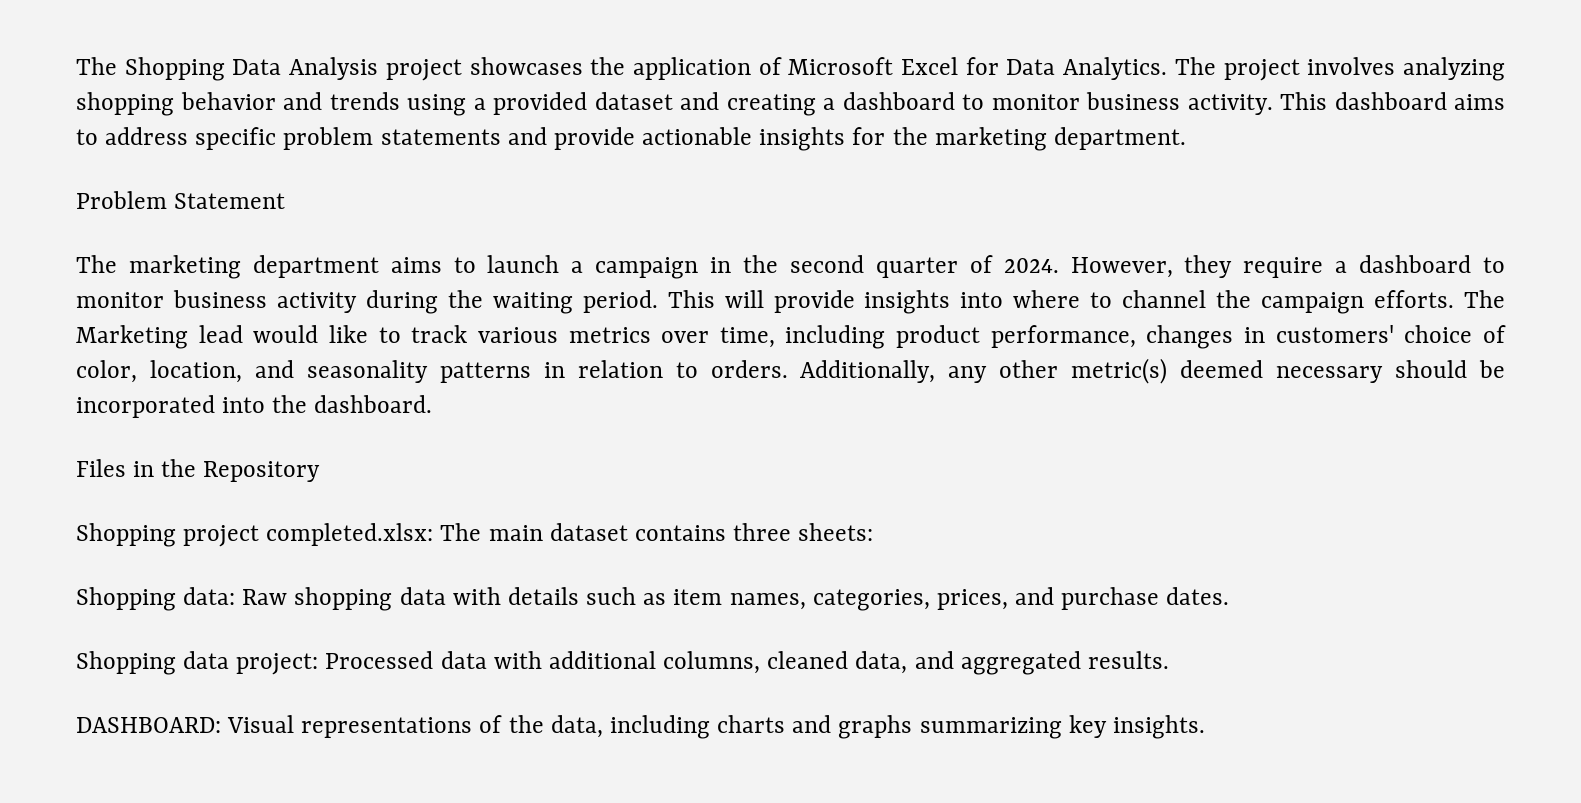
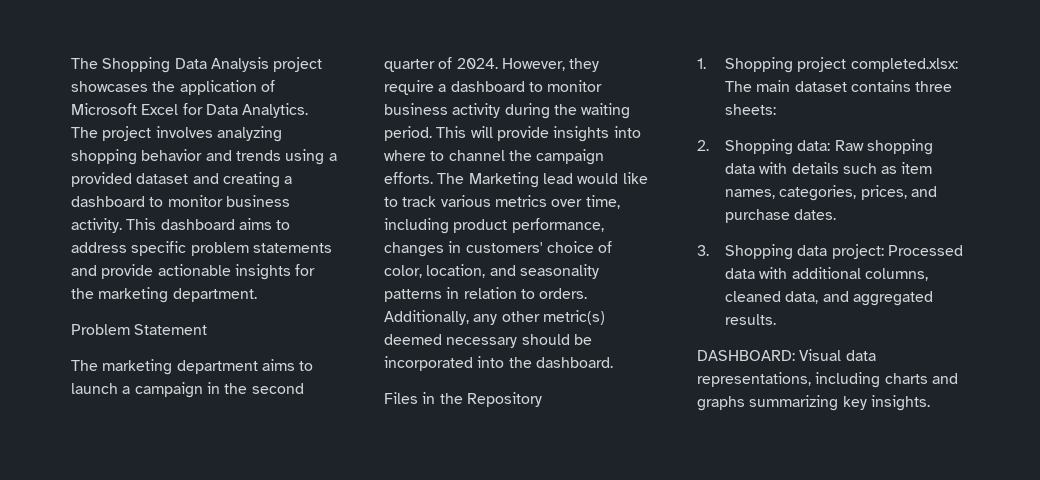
(321, 471) none -> [697,58,706,69] 1.
(874, 532) none -> [697,140,709,151] 2.
(1230, 596) none -> [697,245,709,256] 3.
[301,715,603,738] representations of the data, -> [845,350,876,361] [697,372,811,387] data representations,

